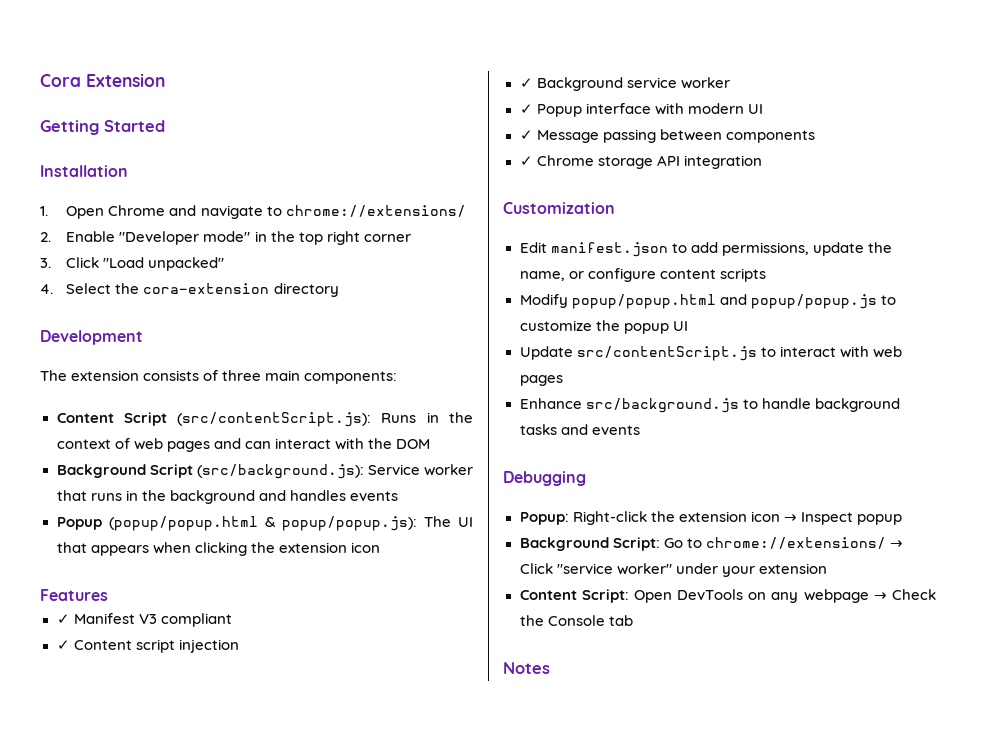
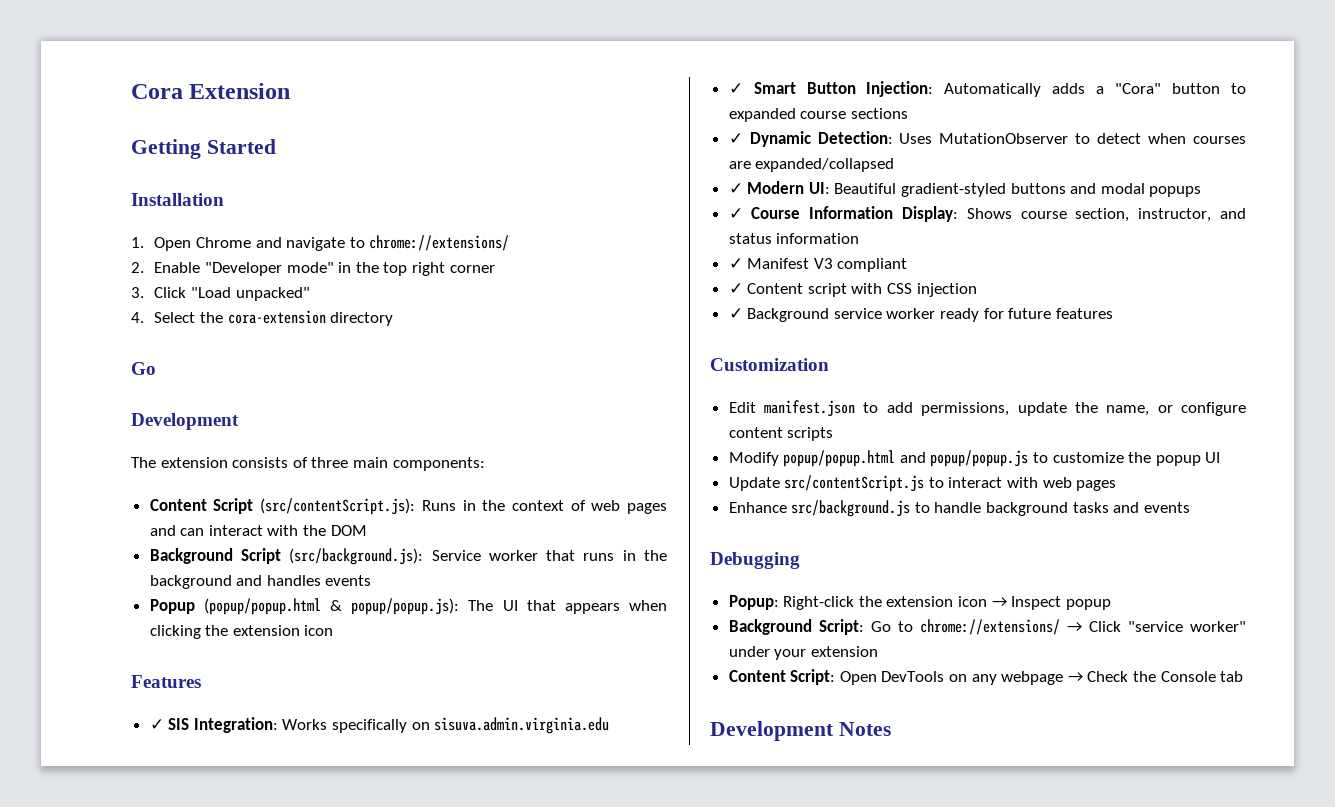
(339, 290) none -> [131,362,156,375] // Go
(108, 595) none -> [149,717,610,734] [728,81,1246,97] [728,108,908,122] [728,131,1246,147] [728,158,895,172] [728,181,1202,197] [728,206,1246,222] [728,233,860,244] // ✓ SIS Integration: Works specifically on sisuva.admin.virginia.edu // ✓ Smart Button Injection: Automatically adds a "Cora" button to expanded course sections // ✓ Dynamic Detection: Uses MutationObserver to detect when courses are expanded/collapsed // ✓ Modern UI: Beautiful gradient-styled buttons and modal popups // ✓ Course Information Display: Shows course section, instructor, and status information
(175, 646) none -> [851,283,913,294] with CSS
[519,103,763,117] [519,129,815,143] [519,155,762,169] // ✓ Popup interface with modern UI // ✓ Message passing between components // ✓ Chrome storage API integration -> [940,308,1113,322] ready for future features
(633, 620) none -> [710,721,834,741] Development

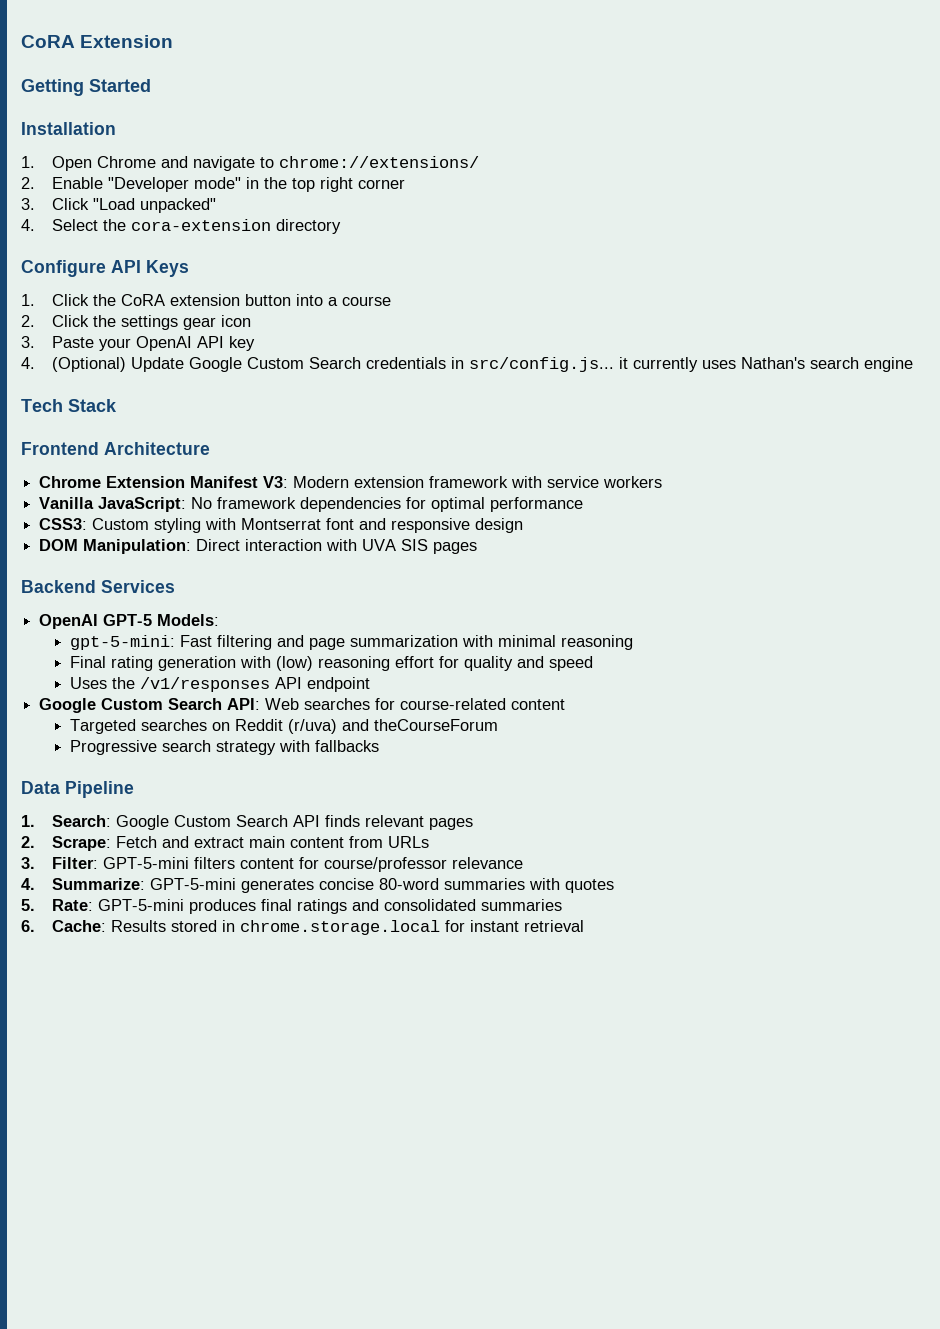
[131,84,183,99] Cora -> [21,35,75,48] CoRA
[131,362,156,375] [131,413,239,430] [131,457,485,471] [149,498,667,515] [149,525,367,536] [149,548,667,565] [149,575,372,589] [149,598,667,615] [149,625,334,639] [131,675,201,688] [149,717,610,734] [728,81,1246,97] [728,108,908,122] [728,131,1246,147] [728,158,895,172] [728,181,1202,197] [728,206,1246,222] [728,233,860,244] [728,258,908,272] [728,283,977,297] [728,308,1113,322] [710,358,829,371] [728,400,1246,417] [728,427,834,441] [728,450,1221,467] [728,475,1117,492] [728,500,1190,517] [710,552,800,569] [728,595,1111,610] [728,619,1246,635] [728,646,878,660] [728,669,1244,685] [710,721,891,741] Go // Development // The extension consists of three main components: // Content Script (src/contentScript.js): Runs in the context of web pages and can interact with the DOM // Background Script (src/background.js): Service worker that runs in the background and handles events // Popup (popup/popup.html & popup/popup.js): The UI that appears when clicking the extension icon // Features // ✓ SIS Integration: Works specifically on sisuva.admin.virginia.edu // ✓ Smart Button Injection: Automatically adds a "Cora" button to expanded course sections // ✓ Dynamic Detection: Uses MutationObserver to detect when courses are expanded/collapsed // ✓ Modern UI: Beautiful gradient-styled buttons and modal popups // ✓ Course Information Display: Shows course section, instructor, and status information // ✓ Manifest V3 compliant // ✓ Content script with CSS injection // ✓ Background service worker ready for future features // Customization // Edit manifest.json to add permissions, update the name, or configure content scripts // Modify popup/popup.html and popup/popup.js to customize the popup UI // Update src/contentScript.js to interact with web pages // Enhance src/background.js to handle background tasks and events // Debugging // Popup: Right-click the extension icon → Inspect popup // Background Script: Go to chrome://extensions/ → Click "service worker" under your extension // Content Script: Open DevTools on any webpage → Check the Console tab // Development Notes -> [21,260,189,277] [21,294,391,306] [21,315,251,330] [21,336,255,351] [21,357,913,372] [21,399,117,412] [21,442,210,455] [39,476,663,488] [39,497,584,512] [39,518,524,533] [39,539,478,554] [21,580,175,593] [39,614,220,629] [70,635,634,650] [70,656,594,671] [70,677,371,692] [39,698,566,713] [70,719,499,734] [70,740,380,755] [21,781,134,798] [21,815,473,830] [21,836,429,851] [21,857,523,872] [21,878,614,893] [21,899,562,914] [21,920,584,935] Configure API Keys // 1. Click the CoRA extension button into a course // 2. Click the settings gear icon // 3. Paste your OpenAI API key // 4. (Optional) Update Google Custom Search credentials in src/config.js... it currently uses Nathan's search engine // Tech Stack // Frontend Architecture // Chrome Extension Manifest V3: Modern extension framework with service workers // Vanilla JavaScript: No framework dependencies for optimal performance // CSS3: Custom styling with Montserrat font and responsive design // DOM Manipulation: Direct interaction with UVA SIS pages // Backend Services // OpenAI GPT-5 Models: // gpt-5-mini: Fast filtering and page summarization with minimal reasoning // Final rating generation with (low) reasoning effort for quality and speed // Uses the /v1/responses API endpoint // Google Custom Search API: Web searches for course-related content // Targeted searches on Reddit (r/uva) and theCourseForum // Progressive search strategy with fallbacks // Data Pipeline // 1. Search: Google Custom Search API finds relevant pages // 2. Scrape: Fetch and extract main content from URLs // 3. Filter: GPT-5-mini filters content for course/professor relevance // 4. Summarize: GPT-5-mini generates concise 80-word summaries with quotes // 5. Rate: GPT-5-mini produces final ratings and consolidated summaries // 6. Cache: Results stored in chrome.storage.local for instant retrieval

